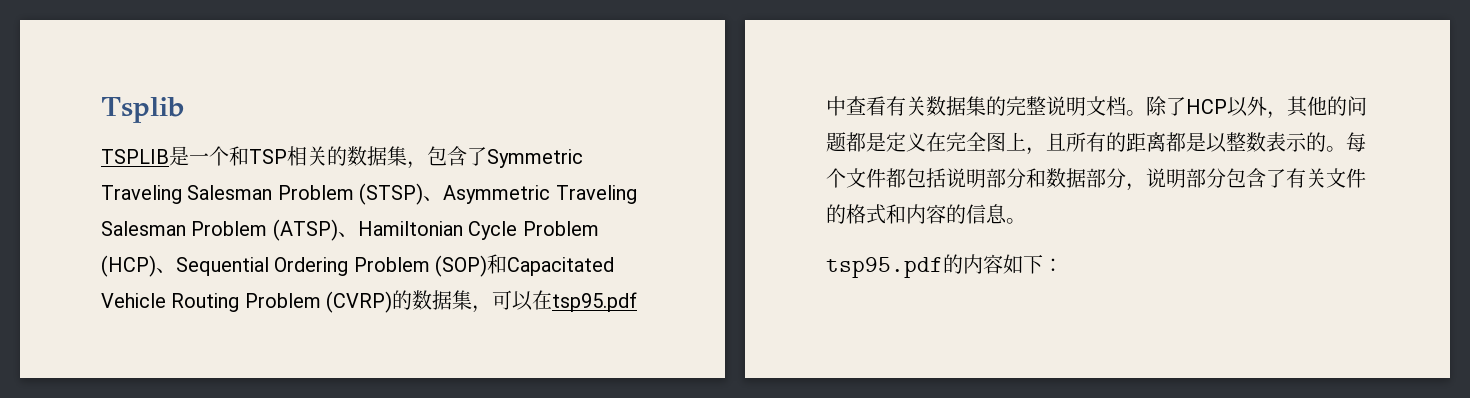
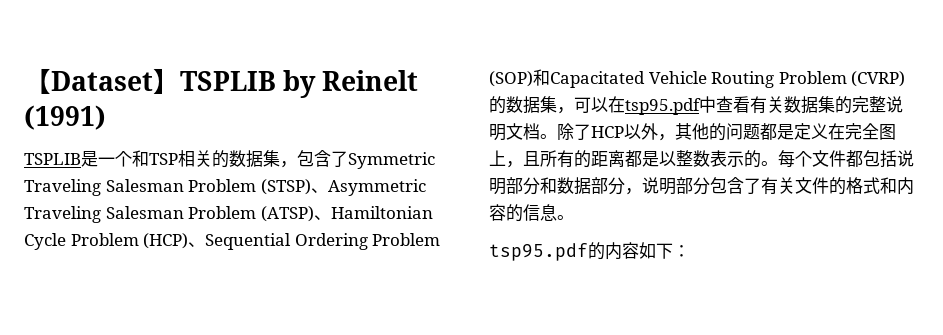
[101,97,184,123] Tsplib -> [24,68,419,98] [24,105,106,130] 【Dataset】TSPLIB by Reinelt (1991)

